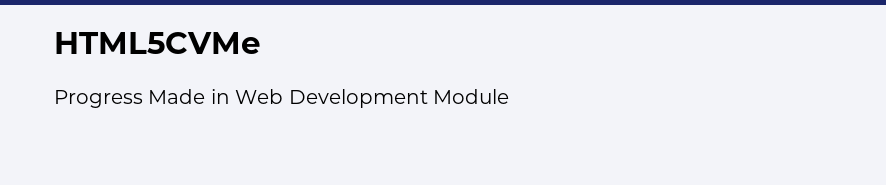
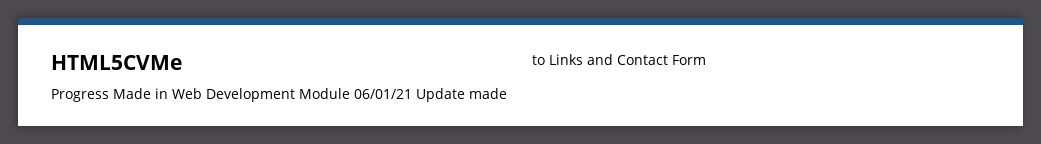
(509, 96) none -> [354,88,507,102] [532,54,706,65] 06/01/21 Update made to Links and Contact Form

